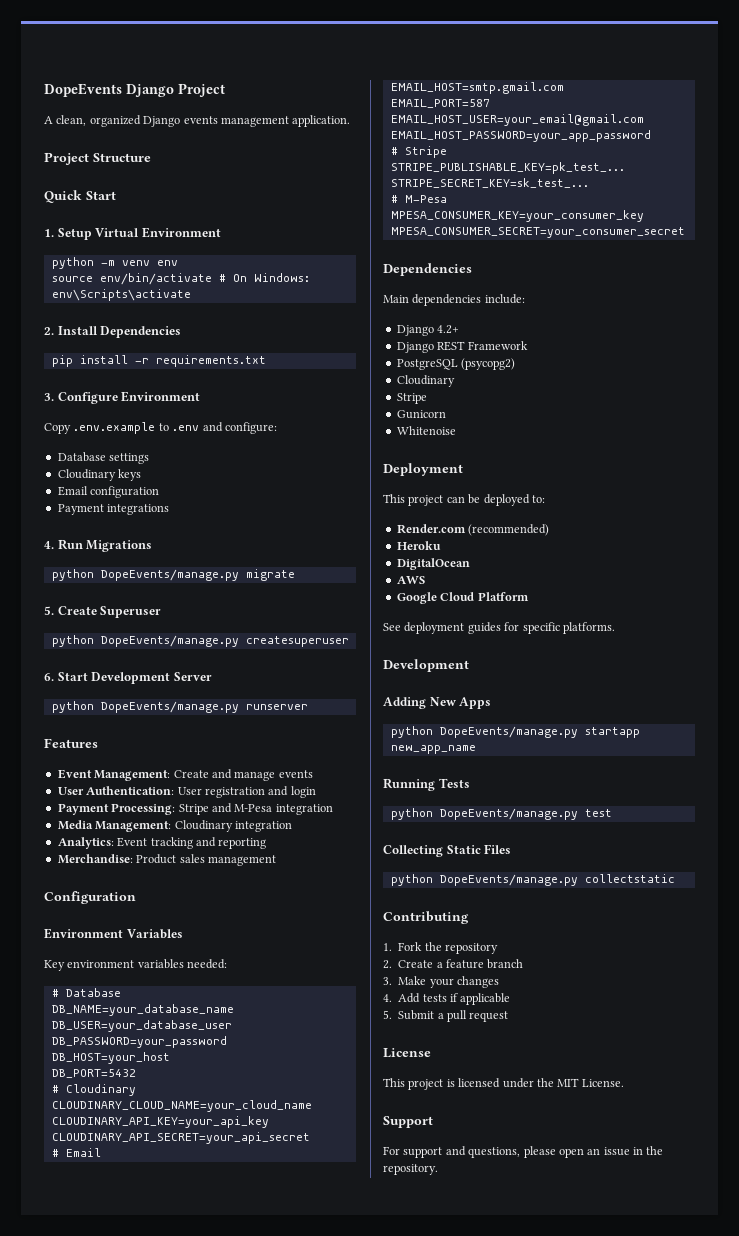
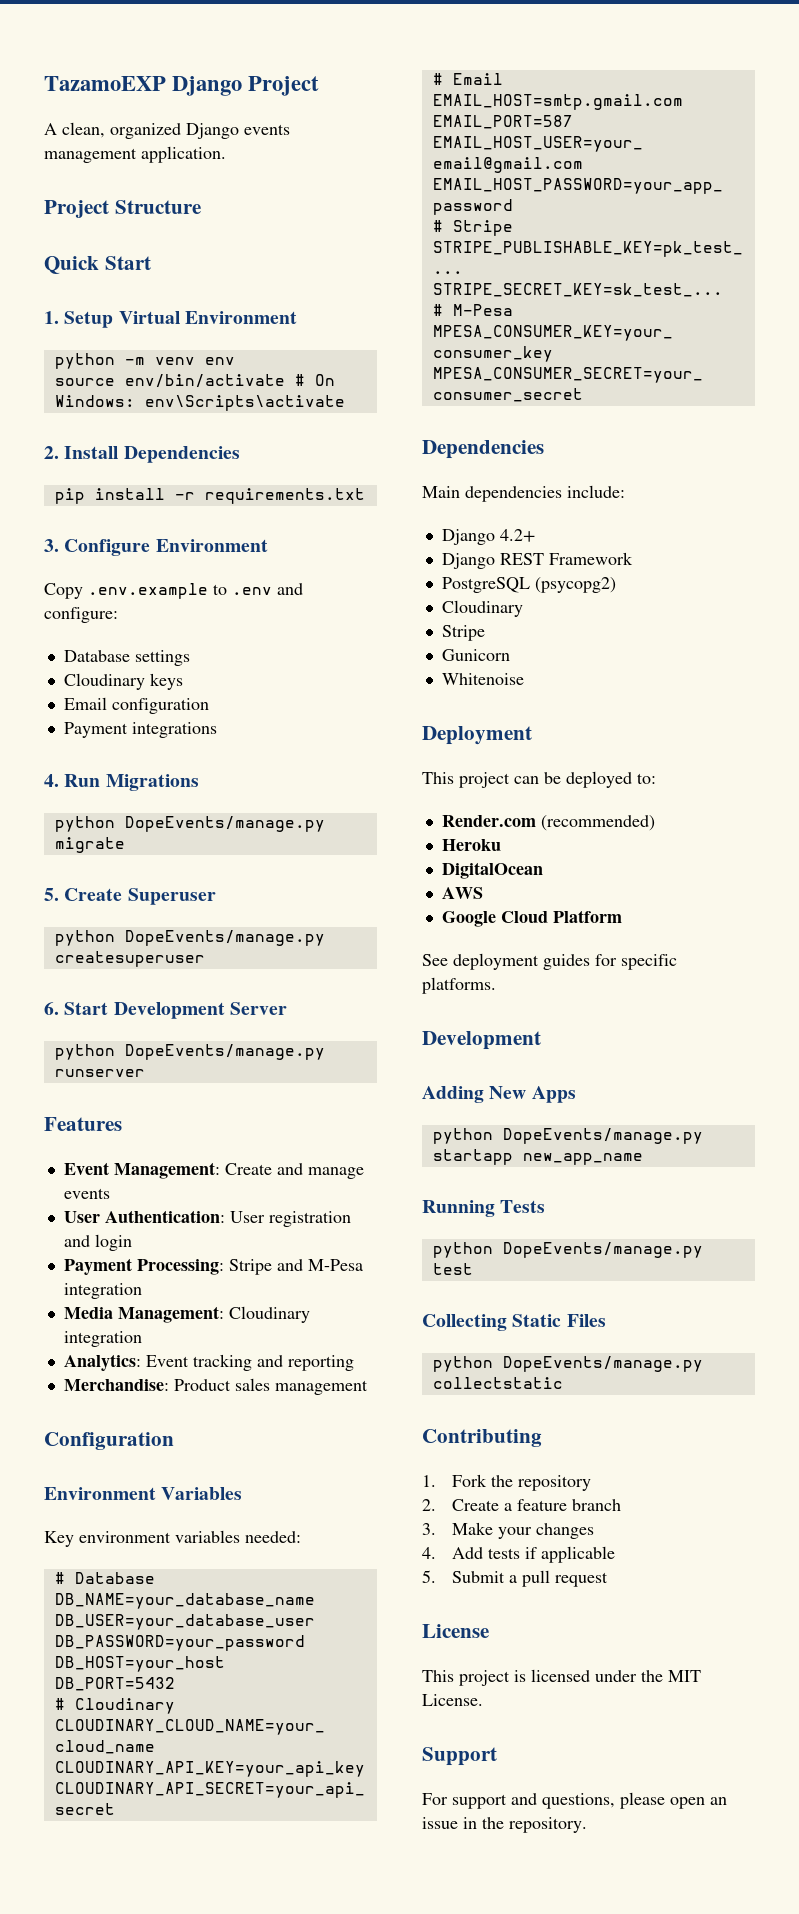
[44,83,122,97] DopeEvents -> [44,76,166,91] TazamoEXP

